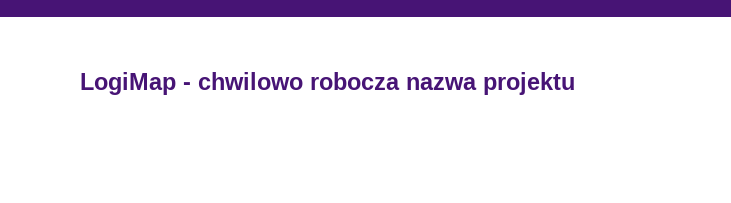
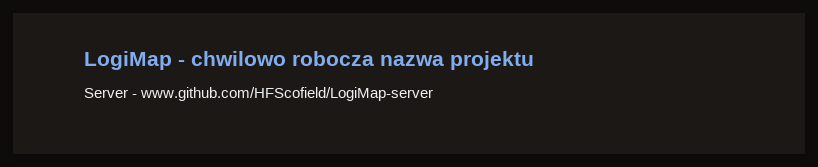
(575, 83) none -> [84,87,434,101] // Server - www.github.com/HFScofield/LogiMap-server

